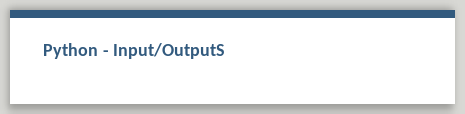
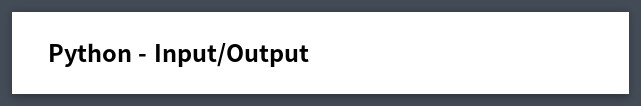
[113,43,226,59] Input/OutputS -> [153,43,309,67] Input/Output

